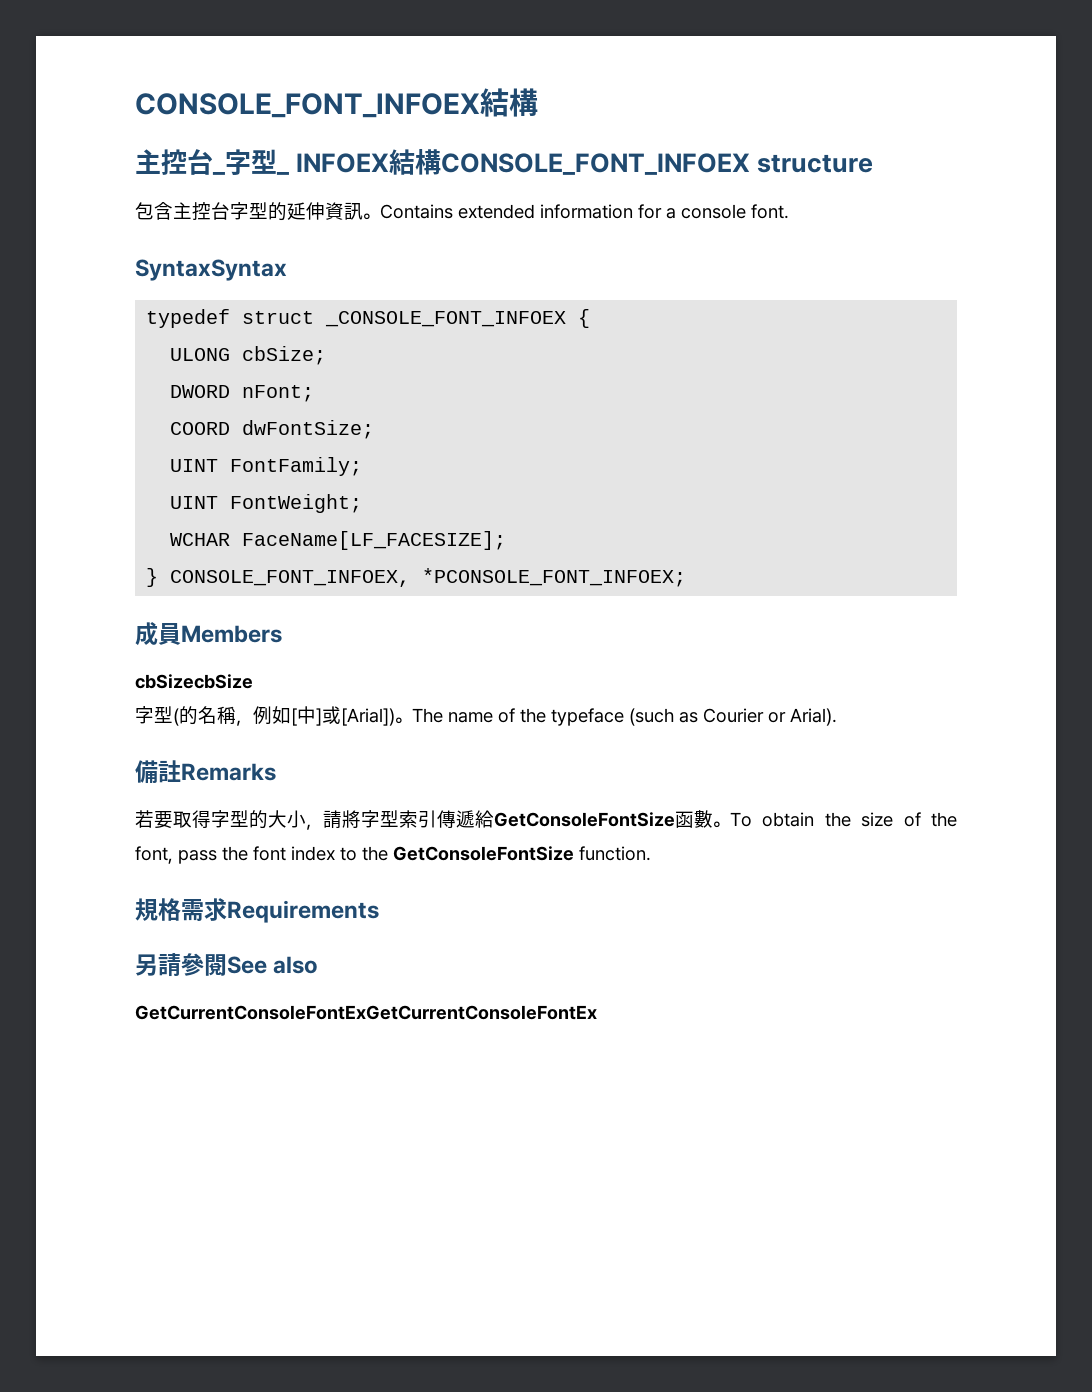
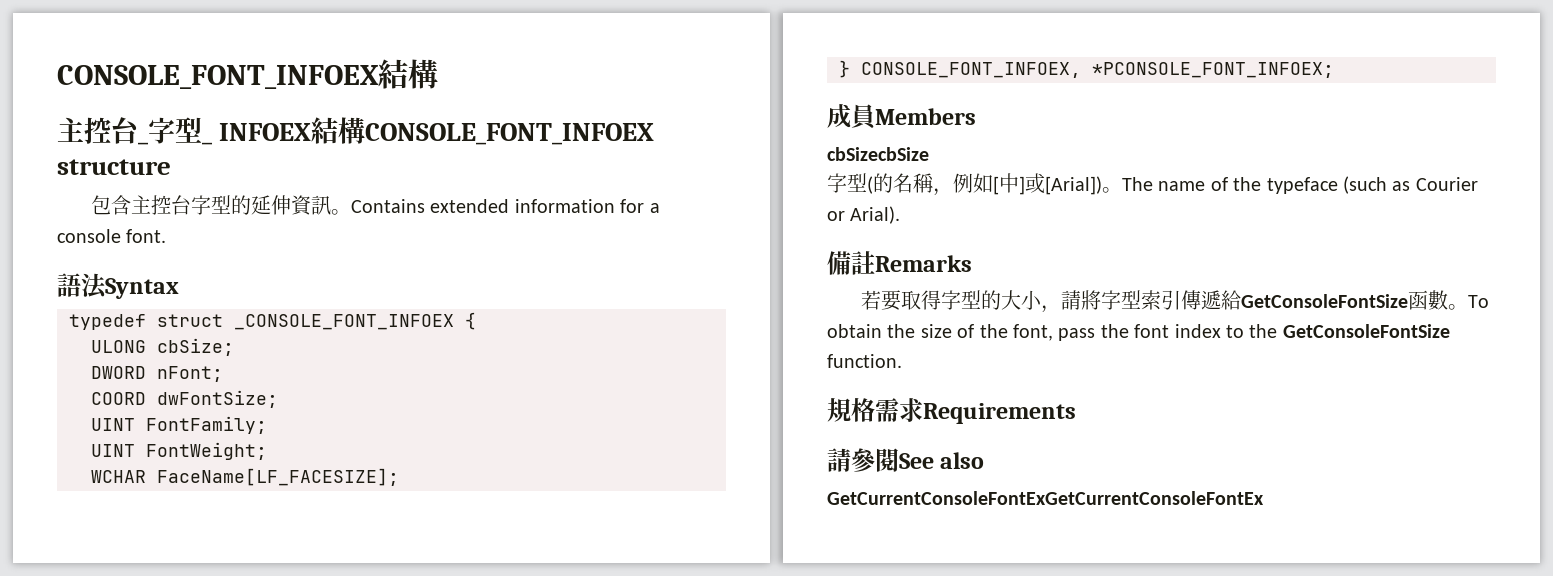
[135,259,287,281] SyntaxSyntax -> [57,273,179,299] 語法Syntax
[135,954,158,976] 另 -> (1076, 413) none

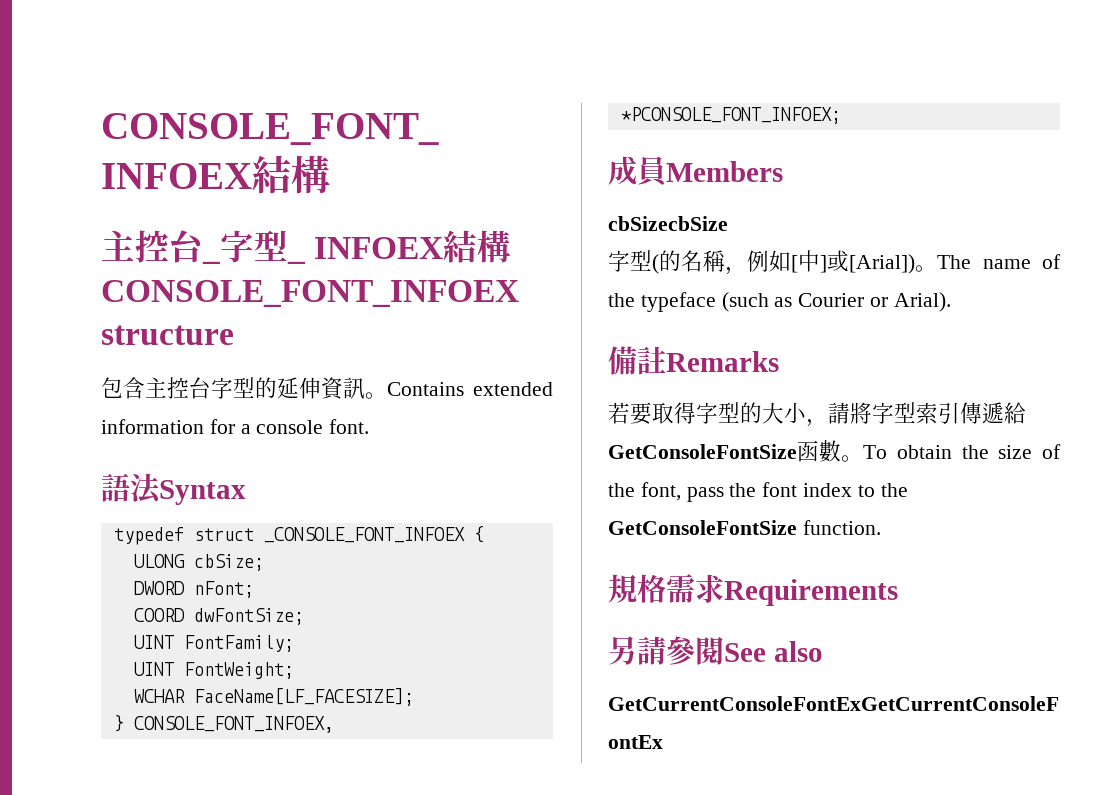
(1076, 413) none -> [608,636,637,665] 另

